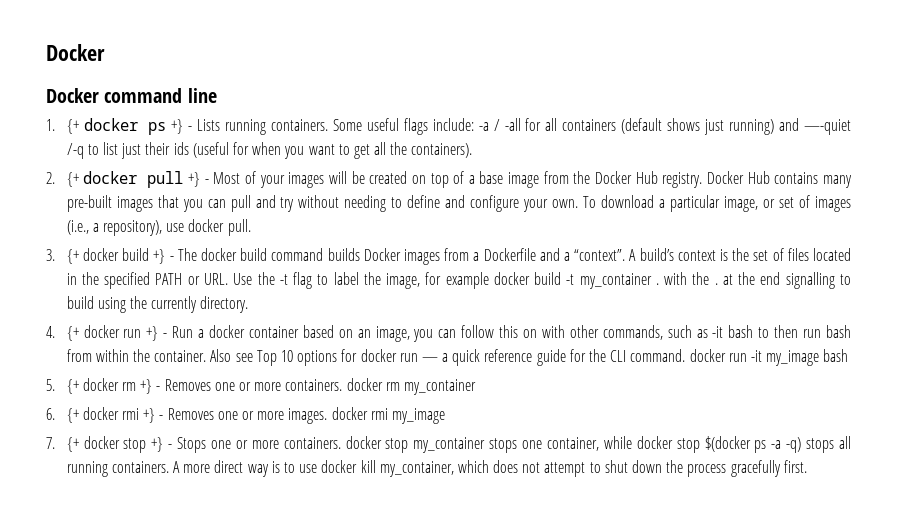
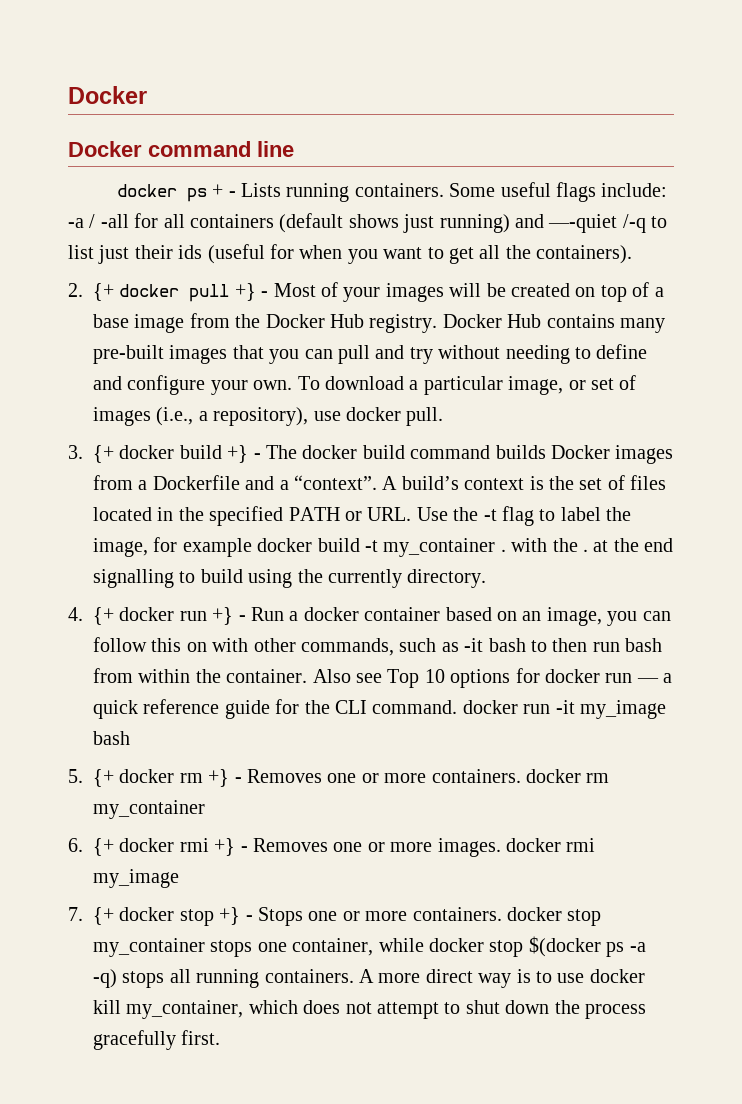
[46,119,79,134] 1. {+ -> (294, 149) none
[171,119,184,134] +} -> [212,184,224,197] +

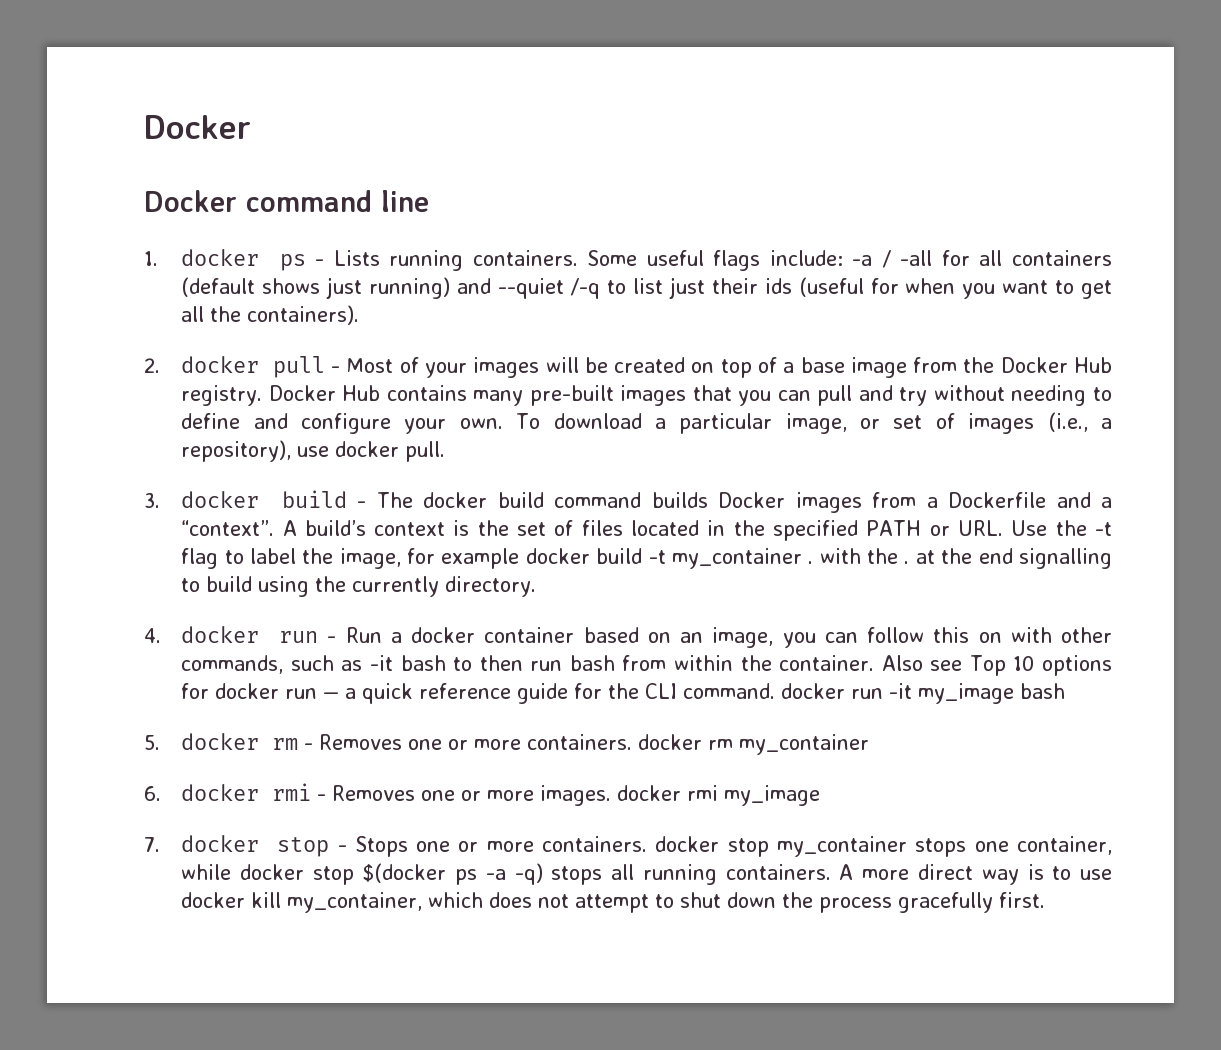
(294, 149) none -> [144,251,158,266] 1.
[212,184,224,197] + -> (306, 262) none
[548,214,618,233] —-quiet -> [497,278,564,299] --quiet
[93,283,114,301] {+ -> (160, 365) none
[234,283,256,301] +} -> (325, 367) none
[93,445,249,463] {+ docker build +} -> [181,490,347,508] docker build
[93,607,234,625] {+ docker run +} -> [181,626,319,643] docker run
[93,769,230,787] {+ docker rm +} -> [181,733,299,750] docker rm
[93,838,236,856] {+ docker rmi +} -> [181,783,312,801] docker rmi
[93,907,241,926] {+ docker stop +} -> [181,835,330,857] docker stop

